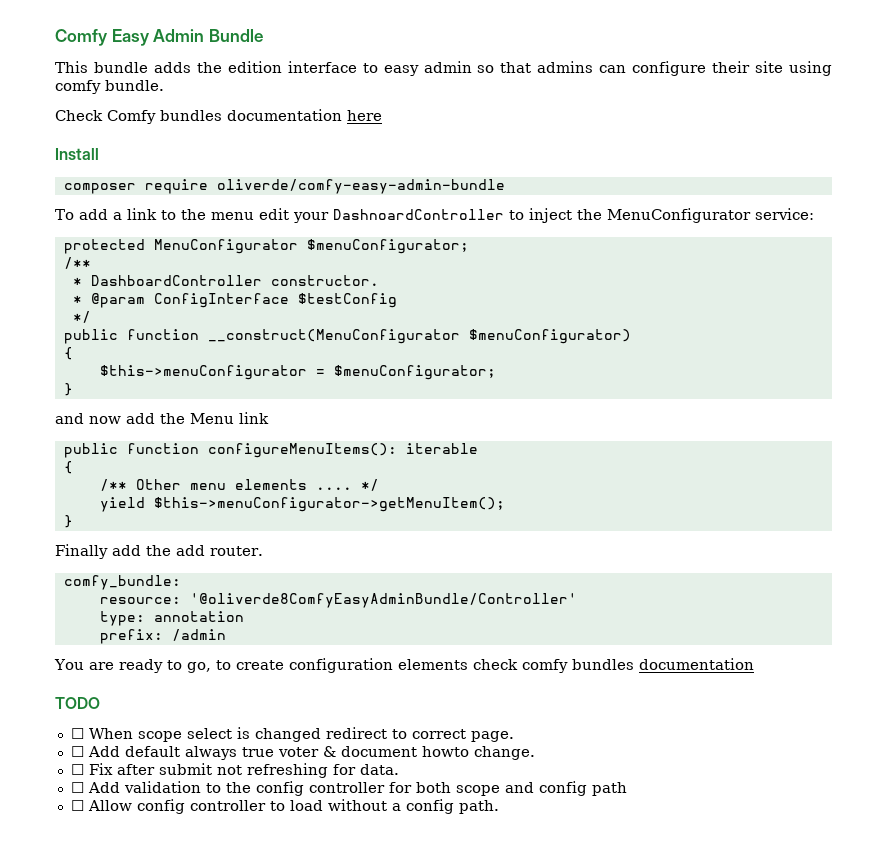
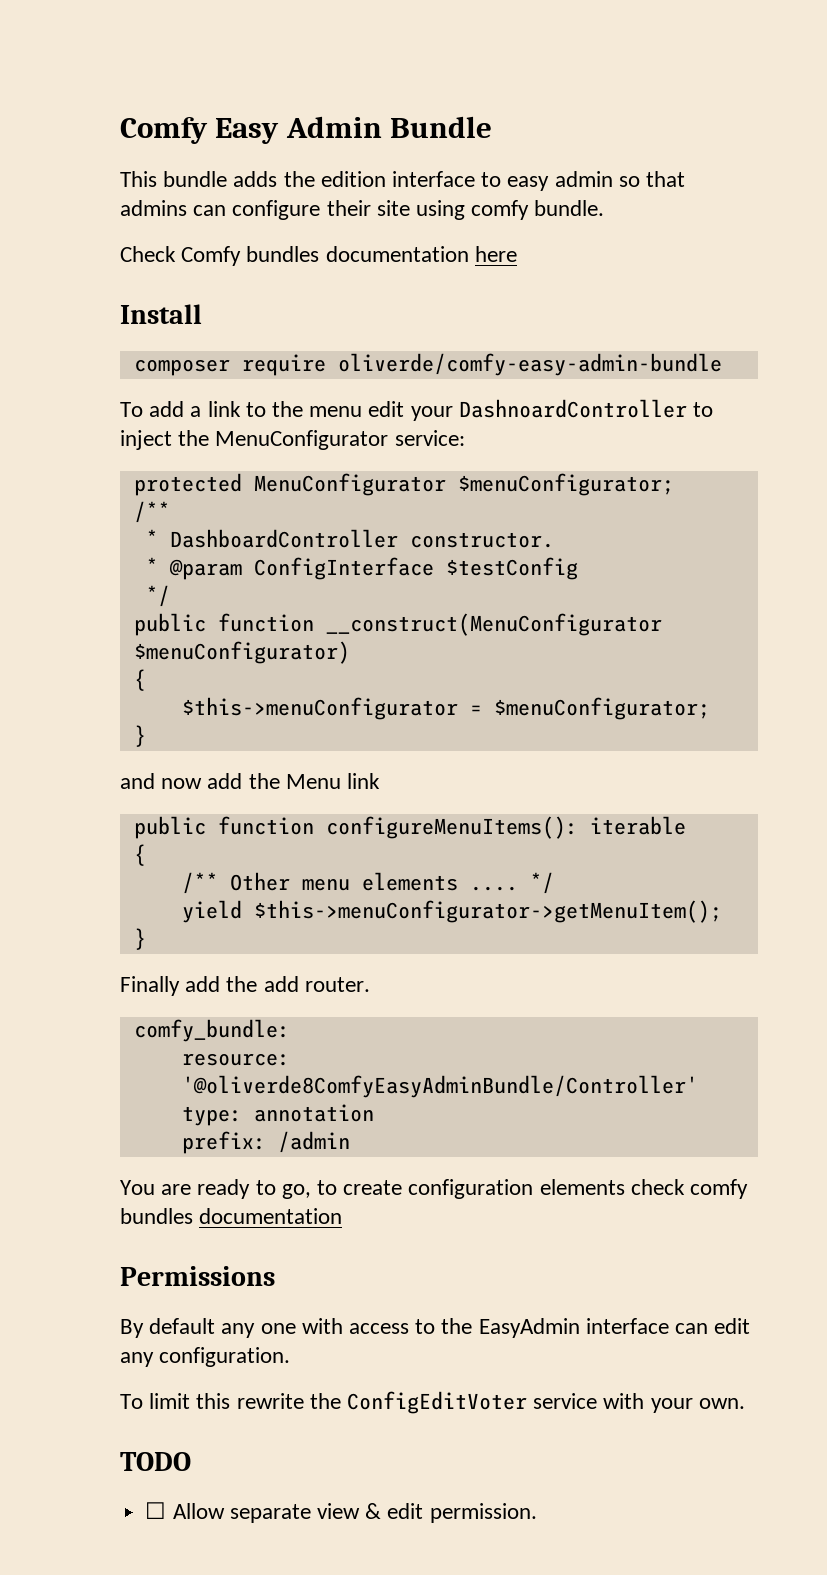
[55,697,100,709] [70,727,514,742] [70,746,535,760] [70,763,399,778] [70,781,627,796] [70,799,499,814] TODO // ☐ When scope select is changed redirect to correct page. // ☐ Add default always true voter & document howto change. // ☐ Fix after submit not refreshing for data. // ☐ Add validation to the config controller for both scope and config path // ☐ Allow config controller to load without a config path. -> [120,1266,275,1286] [120,1318,751,1338] [120,1347,291,1367] [120,1391,745,1414] [120,1452,191,1471] [145,1502,537,1523] Permissions // By default any one with access to the EasyAdmin interface can edit any configuration. // To limit this rewrite the ConfigEditVoter service with your own. // TODO // ☐ Allow separate view & edit permission.

